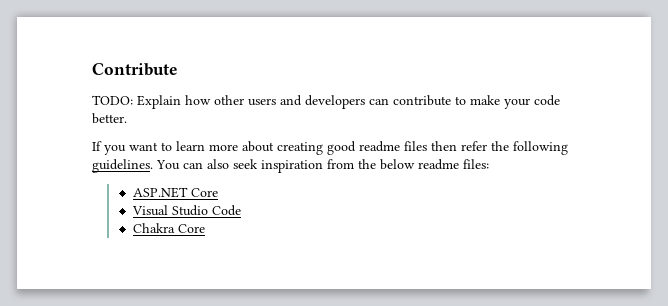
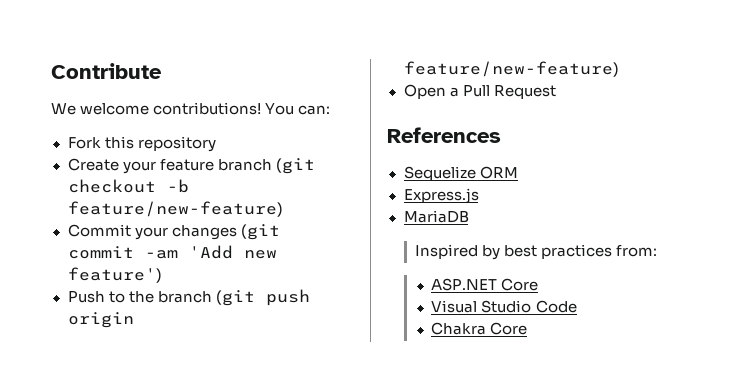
[92,95,560,109] [92,113,127,124] [92,141,568,155] [92,159,489,173] TODO: Explain how other users and developers can contribute to make your code better. // If you want to learn more about creating good readme files then refer the following guidelines. You can also seek inspiration from the below readme files: -> [51,102,331,115] [67,136,216,152] [67,158,315,174] [67,179,189,193] [67,201,283,217] [67,224,280,240] [67,245,277,259] [67,267,162,283] [67,289,310,306] [67,312,134,328] [403,61,619,77] [403,84,556,99] [387,127,501,143] [403,166,518,181] [403,188,479,204] [403,210,469,223] [414,244,658,260] We welcome contributions! You can: // Fork this repository // Create your feature branch (git checkout -b feature/new-feature) // Commit your changes (git commit -am 'Add new feature') // Push to the branch (git push origin feature/new-feature) // Open a Pull Request // References // Sequelize ORM // Express.js // MariaDB // Inspired by best practices from:

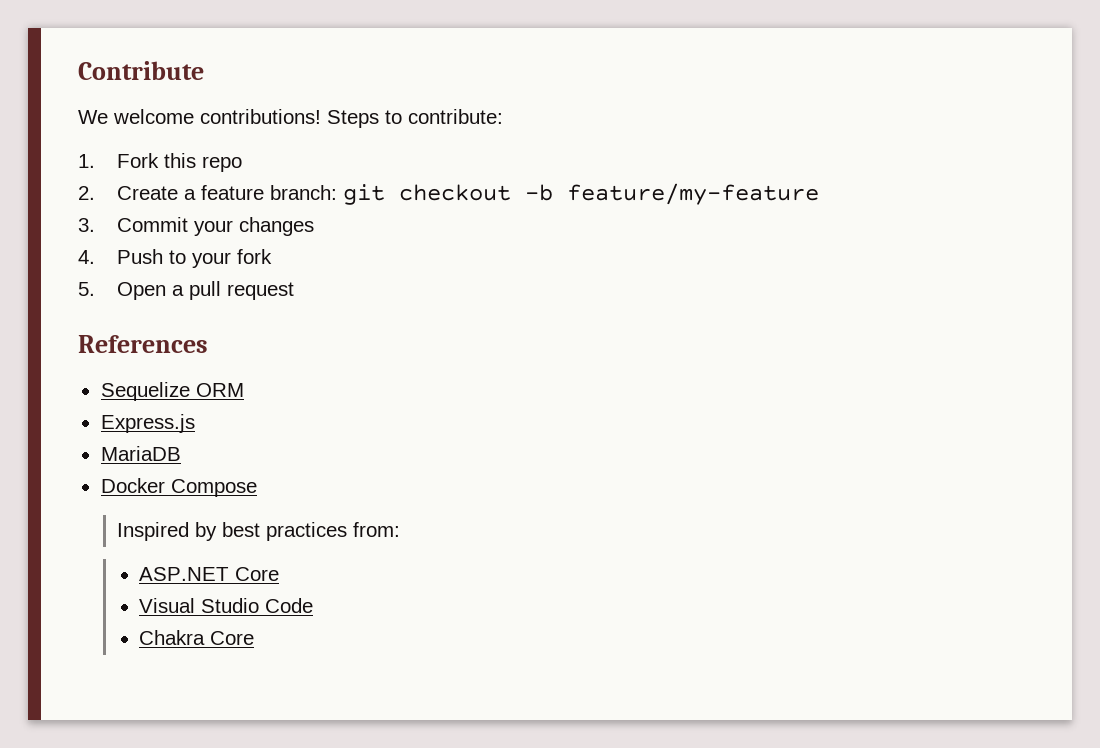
[265,103,331,115] [67,136,216,152] [67,158,315,174] [67,179,189,193] [67,201,283,217] [67,224,280,240] [67,245,277,259] [67,267,162,283] [67,289,310,306] [67,312,134,328] [403,61,619,77] [403,84,556,99] You can: // Fork this repository // Create your feature branch (git checkout -b feature/new-feature) // Commit your changes (git commit -am 'Add new feature') // Push to the branch (git push origin feature/new-feature) // Open a Pull Request -> [327,109,503,128] [78,153,242,172] [78,183,819,205] [78,217,314,236] [78,249,272,268] [78,281,294,300] Steps to contribute: // 1. Fork this repo // 2. Create a feature branch: git checkout -b feature/my-feature // 3. Commit your changes // 4. Push to your fork // 5. Open a pull request
(469, 216) none -> [100,478,257,497] // Docker Compose

